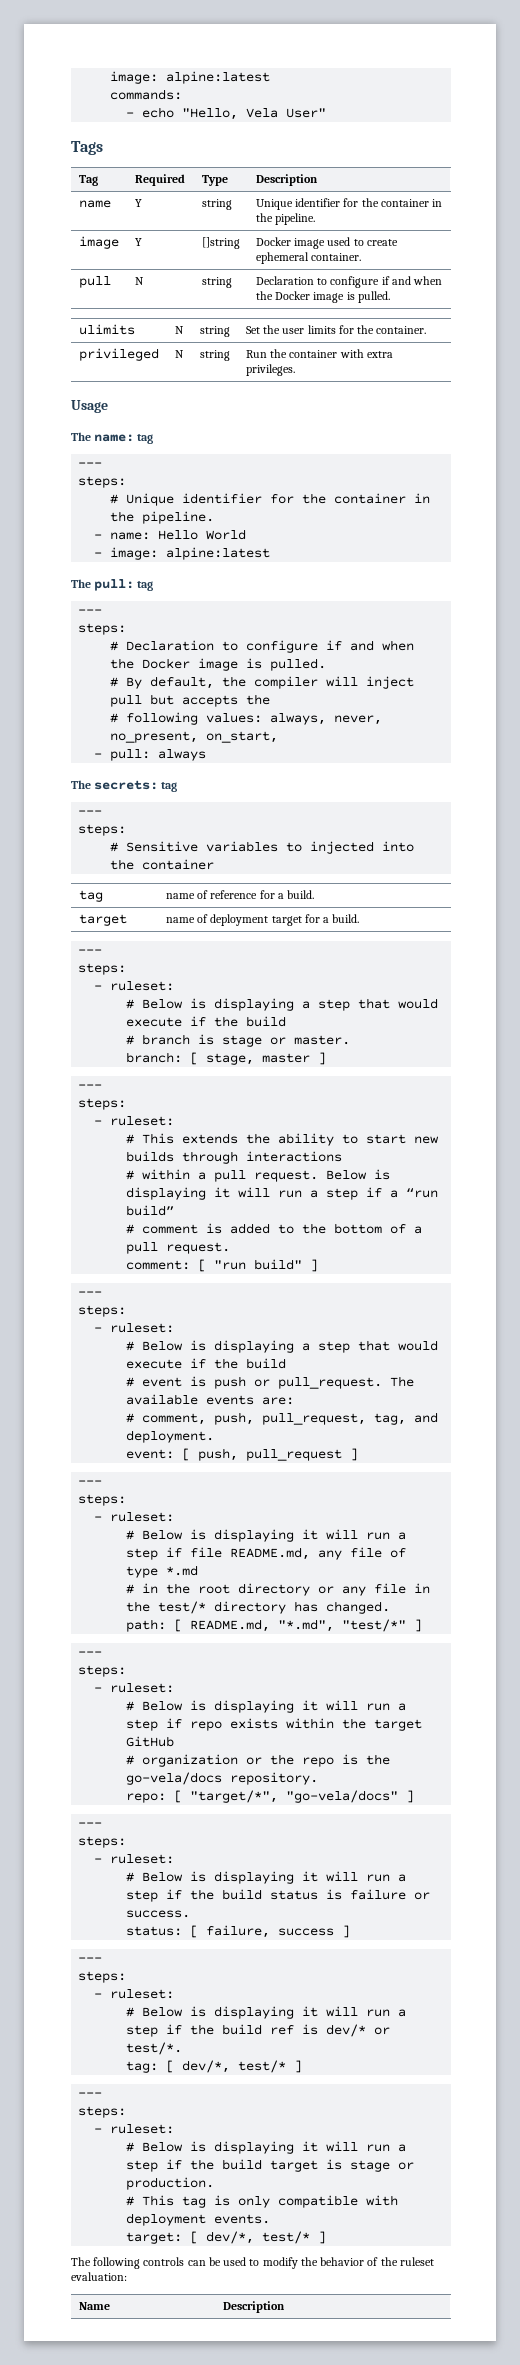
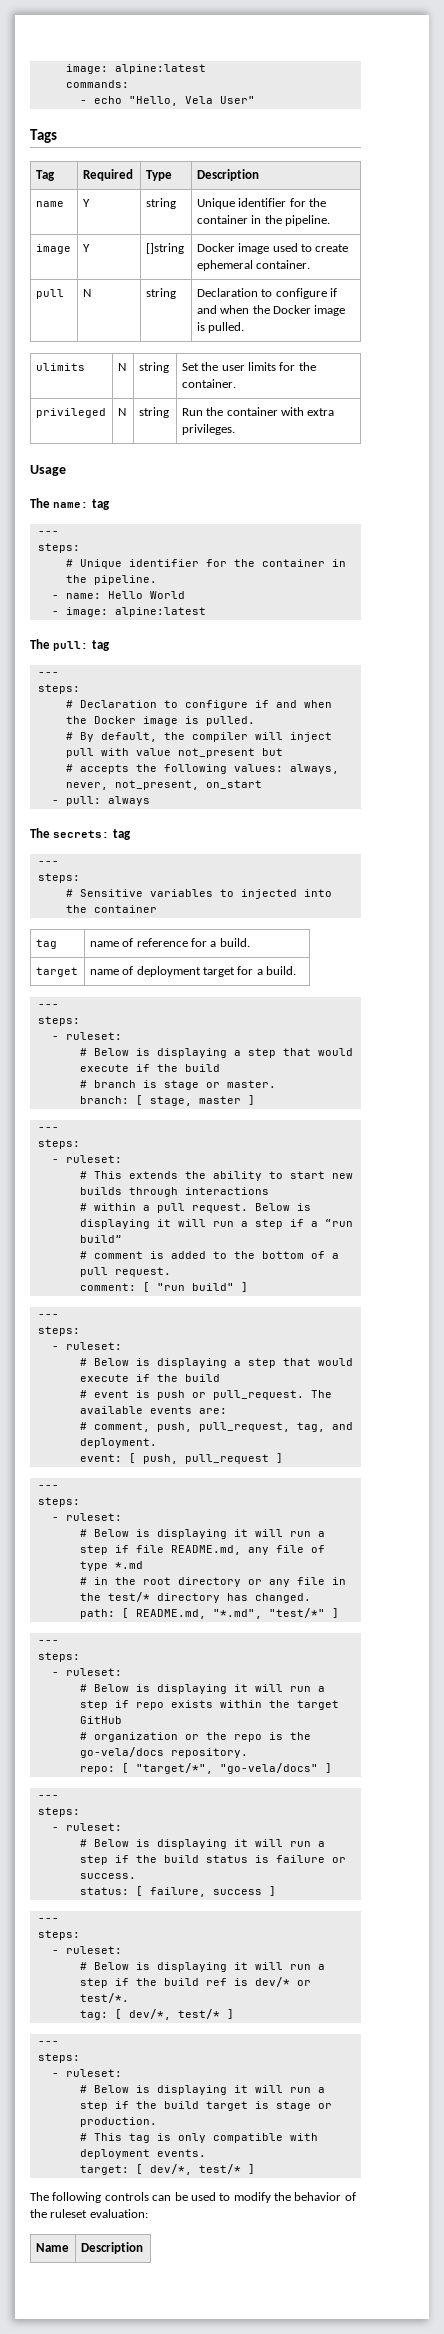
(143, 701) none -> [100,748,255,758] with value not_present
(175, 699) none -> [65,764,73,772] // #
[110,713,119,723] // # -> (157, 768) none
[110,731,279,743] no_present, on_start, -> [114,780,262,790] not_present, on_start

